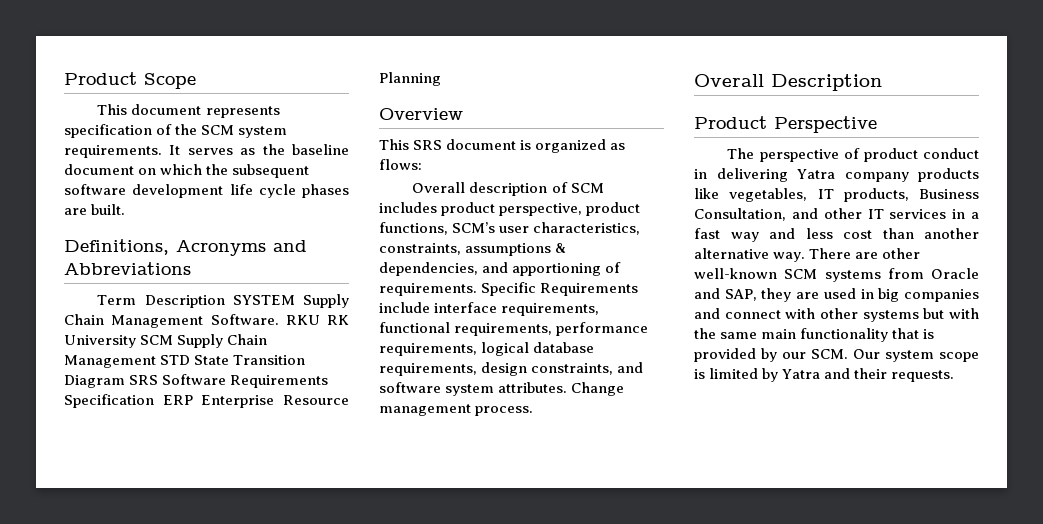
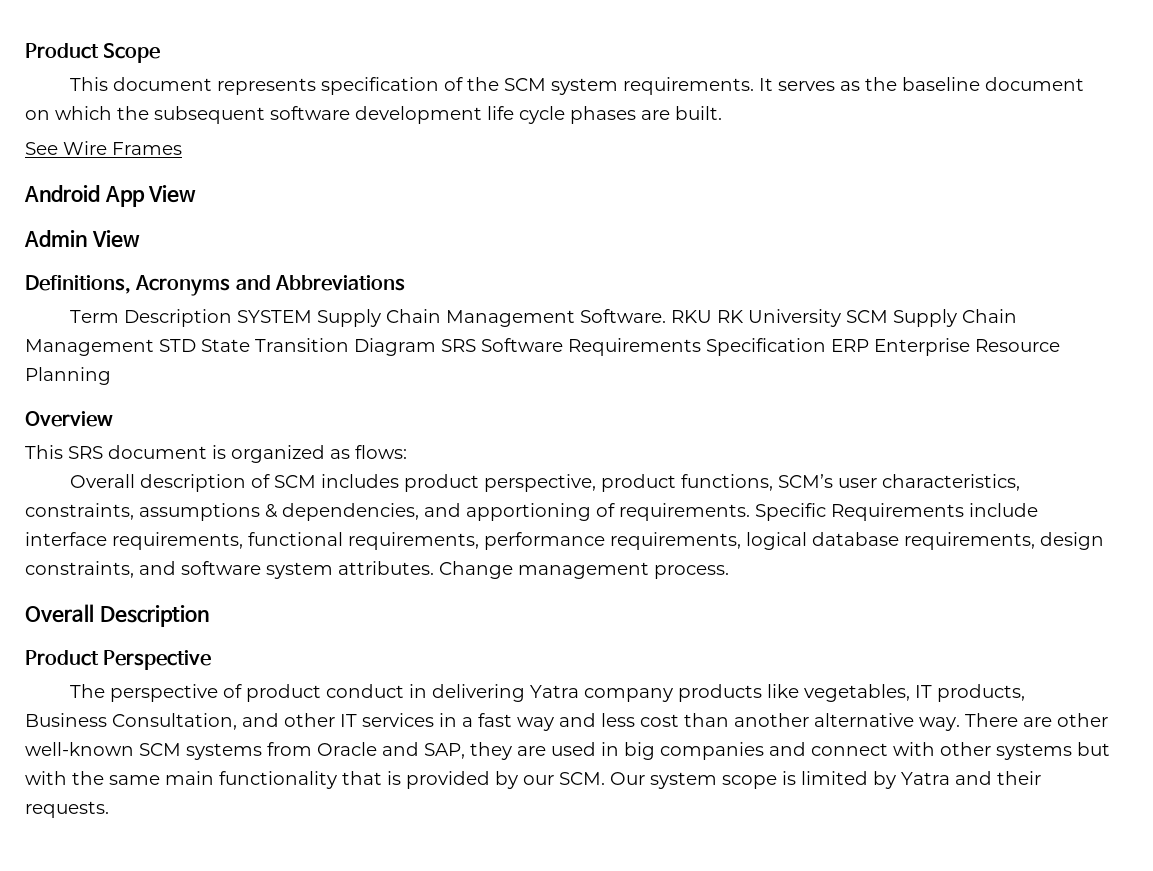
(126, 209) none -> [25,141,182,155] [24,185,197,207] [24,230,140,248] // See Wire Frames // Android App View // Admin View

